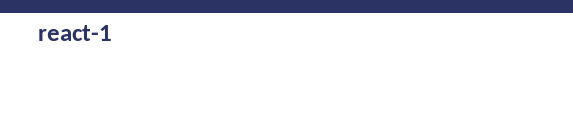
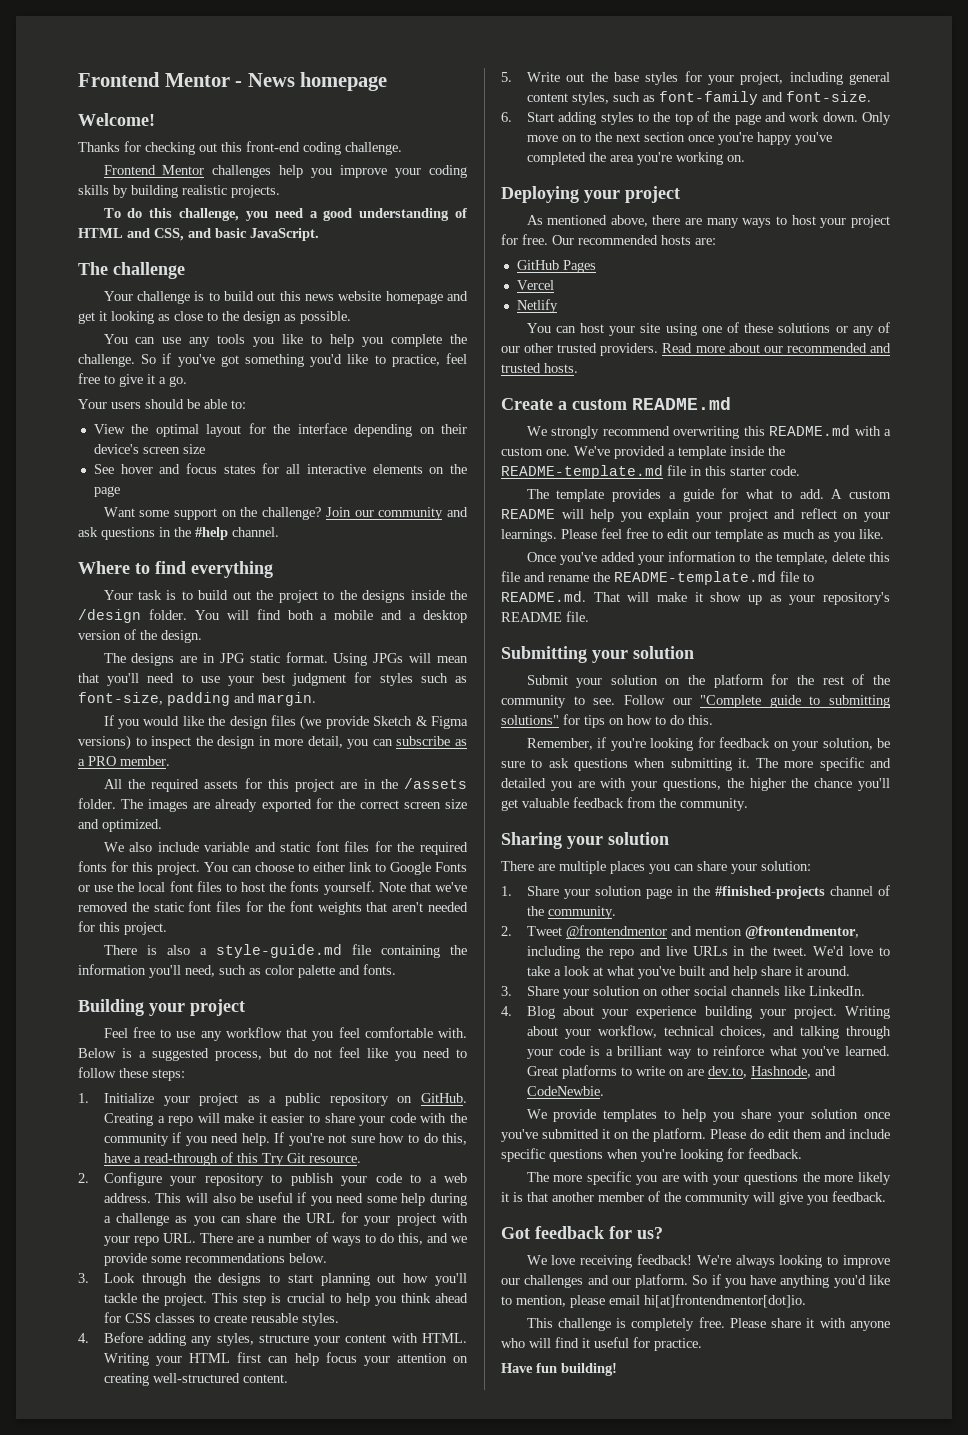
[38,25,112,41] react-1 -> [78,72,388,91] [78,113,155,126] [78,141,402,155] [103,165,467,178] [78,185,280,198] [103,208,467,221] [78,228,319,241] [78,262,185,279] [103,291,469,304] [78,311,351,324] [103,334,468,347] [78,353,467,367] [78,373,187,387] [78,399,246,409] [93,423,467,437] [93,444,205,454] [93,463,467,474] [93,486,120,497] [103,507,469,520] [78,527,279,540] [78,561,273,578] [103,590,467,603] [78,609,467,623] [78,629,202,643] [103,652,469,666] [78,672,468,686] [78,692,316,706] [103,715,469,730] [78,735,467,750] [78,756,170,766] [103,778,467,792] [78,798,468,812] [78,819,162,832] [103,841,468,855] [78,861,467,875] [78,881,467,895] [78,901,468,915] [78,921,167,935] [103,944,468,958] [78,964,396,978] [78,999,245,1016] [103,1027,467,1041] [78,1047,468,1061] [78,1067,185,1081] [78,1093,467,1106] [103,1113,468,1126] [103,1132,467,1146] [103,1152,361,1166] [78,1172,467,1186] [103,1192,467,1206] [103,1212,468,1226] [103,1232,468,1246] [103,1253,327,1266] [78,1273,467,1286] [103,1293,468,1306] [103,1312,339,1326] [78,1332,468,1346] [103,1352,468,1366] [103,1373,288,1386] [501,71,890,85] [526,91,871,105] [501,111,892,125] [526,132,832,145] [526,152,745,165] [501,186,680,203] [526,215,890,228] [501,234,716,245] [516,260,596,273] [516,280,554,290] [516,299,558,313] [526,322,890,336] [501,343,891,356] [501,363,578,373] [501,397,731,410] [526,425,891,439] [501,446,785,459] [501,465,800,479] [526,488,891,502] [501,508,890,522] [501,528,884,542] [526,551,890,565] [501,571,814,585] [501,591,890,605] [501,611,589,622] [501,646,694,663] [526,674,891,688] [501,695,890,708] [501,714,713,728] [526,737,890,751] [501,757,891,771] [501,778,890,791] [501,797,748,811] [501,832,669,849] [501,861,811,874] [501,885,890,899] [526,906,616,919] [501,925,859,939] [526,946,890,959] [526,966,850,979] [501,986,865,999] [501,1006,890,1019] [526,1025,891,1039] [526,1045,890,1059] [526,1065,836,1079] [526,1086,604,1096] [526,1109,890,1122] [501,1128,890,1142] [501,1148,802,1162] [526,1171,891,1185] [501,1191,886,1205] [501,1226,663,1239] [526,1254,890,1268] [501,1274,890,1288] [501,1294,806,1308] [526,1317,891,1331] [501,1337,702,1351] [501,1363,617,1376] Frontend Mentor - News homepage // Welcome! // Thanks for checking out this front-end coding challenge. // Frontend Mentor challenges help you improve your coding skills by building realistic projects. // To do this challenge, you need a good understanding of HTML and CSS, and basic JavaScript. // The challenge // Your challenge is to build out this news website homepage and get it looking as close to the design as possible. // You can use any tools you like to help you complete the challenge. So if you've got something you'd like to practice, feel free to give it a go. // Your users should be able to: // View the optimal layout for the interface depending on their device's screen size // See hover and focus states for all interactive elements on the page // Want some support on the challenge? Join our community and ask questions in the #help channel. // Where to find everything // Your task is to build out the project to the designs inside the /design folder. You will find both a mobile and a desktop version of the design. // The designs are in JPG static format. Using JPGs will mean that you'll need to use your best judgment for styles such as font-size, padding and margin. // If you would like the design files (we provide Sketch & Figma versions) to inspect the design in more detail, you can subscribe as a PRO member. // All the required assets for this project are in the /assets folder. The images are already exported for the correct screen size and optimized. // We also include variable and static font files for the required fonts for this project. You can choose to either link to Google Fonts or use the local font files to host the fonts yourself. Note that we've removed the static font files for the font weights that aren't needed for this project. // There is also a style-guide.md file containing the information you'll need, such as color palette and fonts. // Building your project // Feel free to use any workflow that you feel comfortable with. Below is a suggested process, but do not feel like you need to follow these steps: // 1. Initialize your project as a public repository on GitHub. Creating a repo will make it easier to share your code with the community if you need help. If you're not sure how to do this, have a read-through of this Try Git resource. // 2. Configure your repository to publish your code to a web address. This will also be useful if you need some help during a challenge as you can share the URL for your project with your repo URL. There are a number of ways to do this, and we provide some recommendations below. // 3. Look through the designs to start planning out how you'll tackle the project. This step is crucial to help you think ahead for CSS classes to create reusable styles. // 4. Before adding any styles, structure your content with HTML. Writing your HTML first can help focus your attention on creating well-structured content. // 5. Write out the base styles for your project, including general content styles, such as font-family and font-size. // 6. Start adding styles to the top of the page and work down. Only move on to the next section once you're happy you've completed the area you're working on. // Deploying your project // As mentioned above, there are many ways to host your project for free. Our recommended hosts are: // GitHub Pages // Vercel // Netlify // You can host your site using one of these solutions or any of our other trusted providers. Read more about our recommended and trusted hosts. // Create a custom README.md // We strongly recommend overwriting this README.md with a custom one. We've provided a template inside the README-template.md file in this starter code. // The template provides a guide for what to add. A custom README will help you explain your project and reflect on your learnings. Please feel free to edit our template as much as you like. // Once you've added your information to the template, delete this file and rename the README-template.md file to README.md. That will make it show up as your repository's README file. // Submitting your solution // Submit your solution on the platform for the rest of the community to see. Follow our "Complete guide to submitting solutions" for tips on how to do this. // Remember, if you're looking for feedback on your solution, be sure to ask questions when submitting it. The more specific and detailed you are with your questions, the higher the chance you'll get valuable feedback from the community. // Sharing your solution // There are multiple places you can share your solution: // 1. Share your solution page in the #finished-projects channel of the community. // 2. Tweet @frontendmentor and mention @frontendmentor, including the repo and live URLs in the tweet. We'd love to take a look at what you've built and help share it around. // 3. Share your solution on other social channels like LinkedIn. // 4. Blog about your experience building your project. Writing about your workflow, technical choices, and talking through your code is a brilliant way to reinforce what you've learned. Great platforms to write on are dev.to, Hashnode, and CodeNewbie. // We provide templates to help you share your solution once you've submitted it on the platform. Please do edit them and include specific questions when you're looking for feedback. // The more specific you are with your questions the more likely it is that another member of the community will give you feedback. // Got feedback for us? // We love receiving feedback! We're always looking to improve our challenges and our platform. So if you have anything you'd like to mention, please email hi[at]frontendmentor[dot]io. // This challenge is completely free. Please share it with anyone who will find it useful for practice. // Have fun building!

